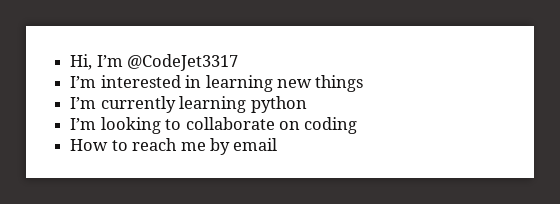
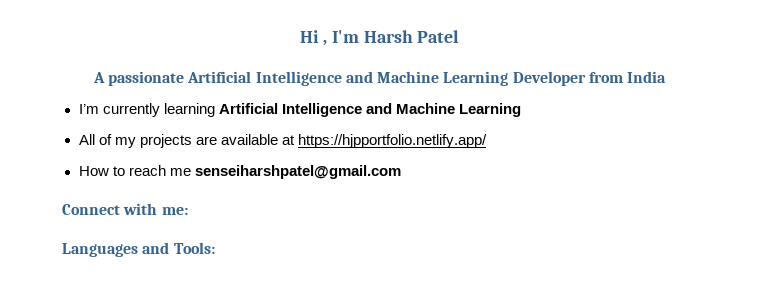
[70,54,239,71] [70,75,364,92] [70,96,307,113] [70,117,358,134] [70,138,278,155] Hi, I’m @CodeJet3317 // I’m interested in learning new things // I’m currently learning python // I’m looking to collaborate on coding // How to reach me by email -> [299,30,460,46] [92,71,667,86] [78,103,521,117] [78,134,487,148] [78,165,401,179] [62,203,188,215] [62,242,215,257] Hi , I'm Harsh Patel // A passionate Artificial Intelligence and Machine Learning Developer from India // I’m currently learning Artificial Intelligence and Machine Learning // All of my projects are available at https://hjpportfolio.netlify.app/ // How to reach me senseiharshpatel@gmail.com // Connect with me: // Languages and Tools:

